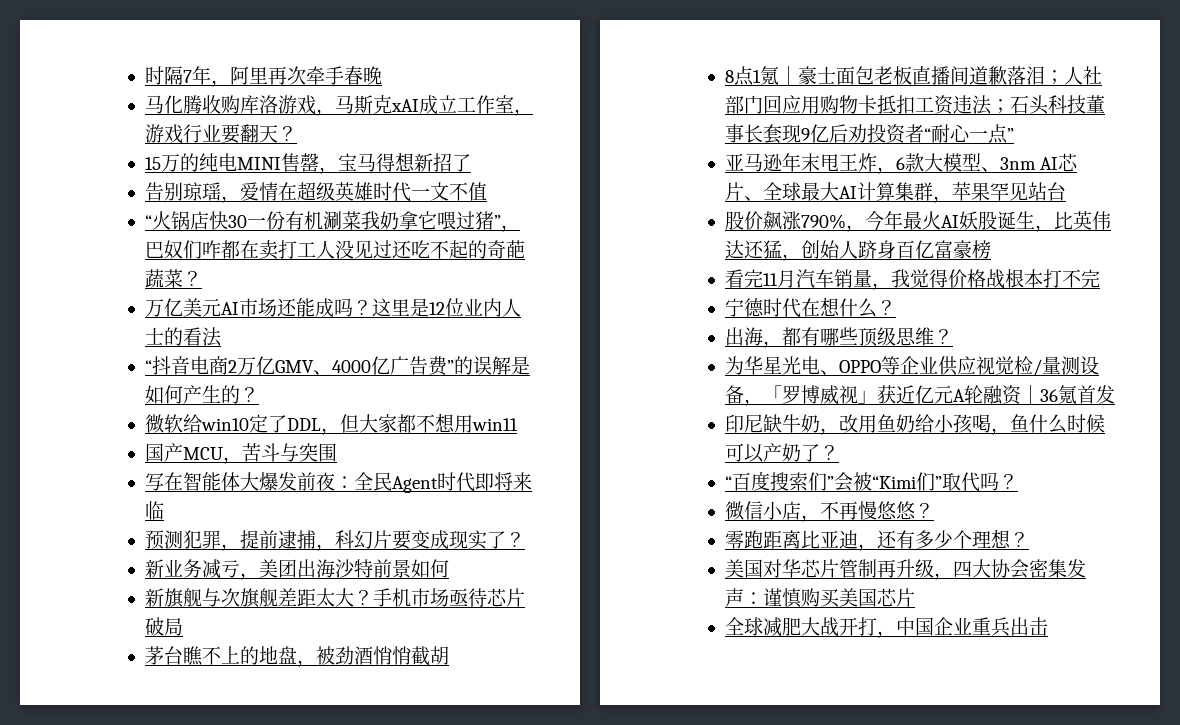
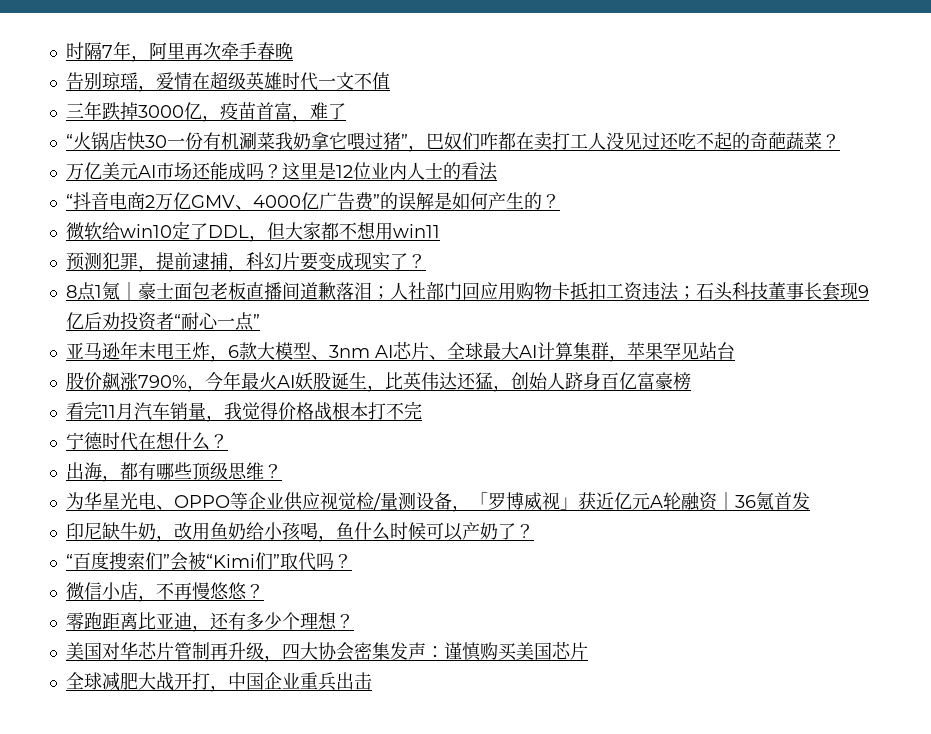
[144,95,533,116] [144,124,297,144] [144,152,471,174] // 马化腾收购库洛游戏，马斯克xAI成立工作室，游戏行业要翻天？ // 15万的纯电MINI售罄，宝马得想新招了 -> (293, 51) none
(487, 191) none -> [65,101,346,122] // 三年跌掉3000亿，疫苗首富，难了
[144,443,337,464] [144,472,532,493] [144,501,164,520] // 国产MCU，苦斗与突围 // 写在智能体大爆发前夜：全民Agent时代即将来临 -> (440, 231) none
[144,559,449,580] [144,588,525,608] [144,617,183,636] [144,646,449,667] // 新业务减亏，美团出海沙特前景如何 // 新旗舰与次旗舰差距太大？手机市场亟待芯片破局 // 茅台瞧不上的地盘，被劲酒悄悄截胡 -> (426, 261) none

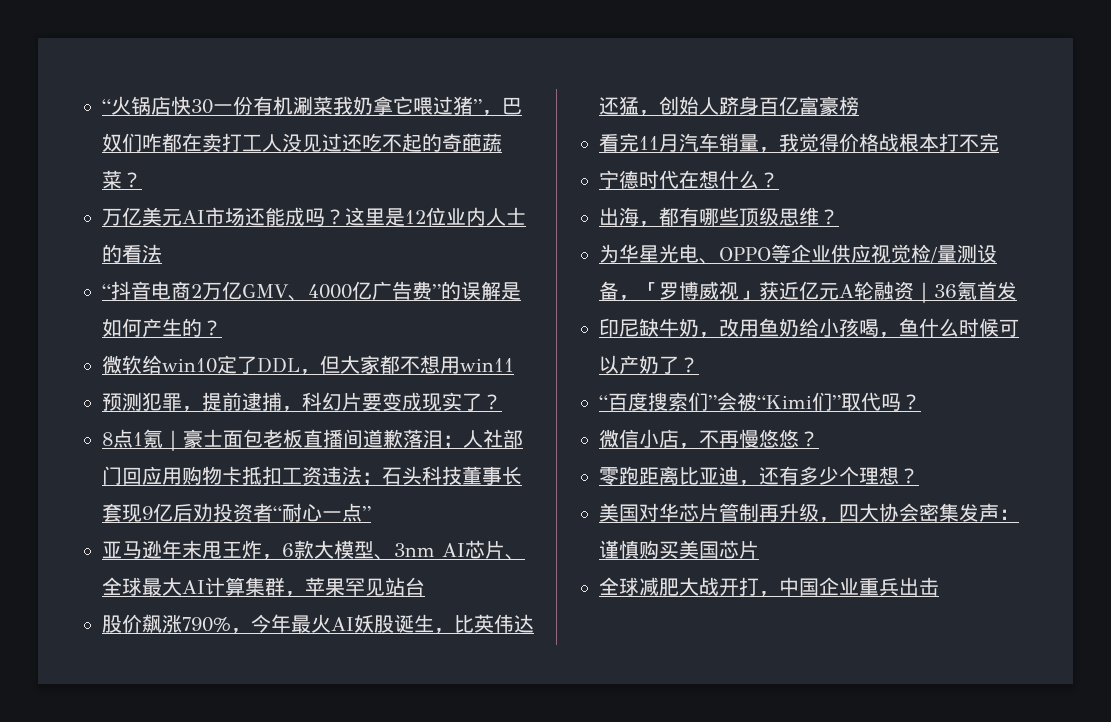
[65,41,293,62] [65,71,390,92] [65,101,346,122] 时隔7年，阿里再次牵手春晚 // 告别琼瑶，爱情在超级英雄时代一文不值 // 三年跌掉3000亿，疫苗首富，难了 // -> (102, 106) none

